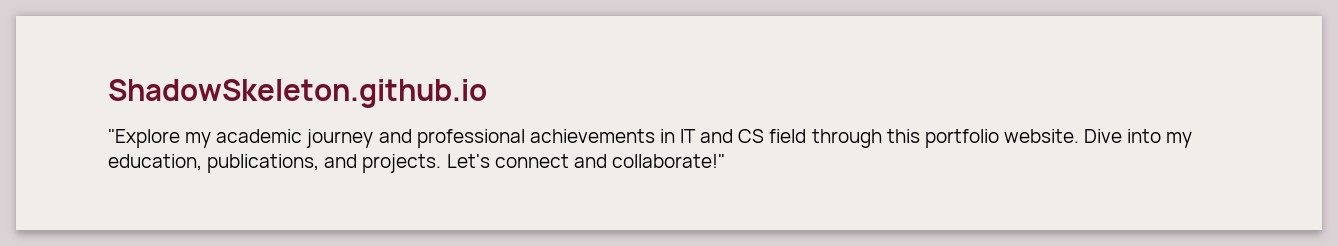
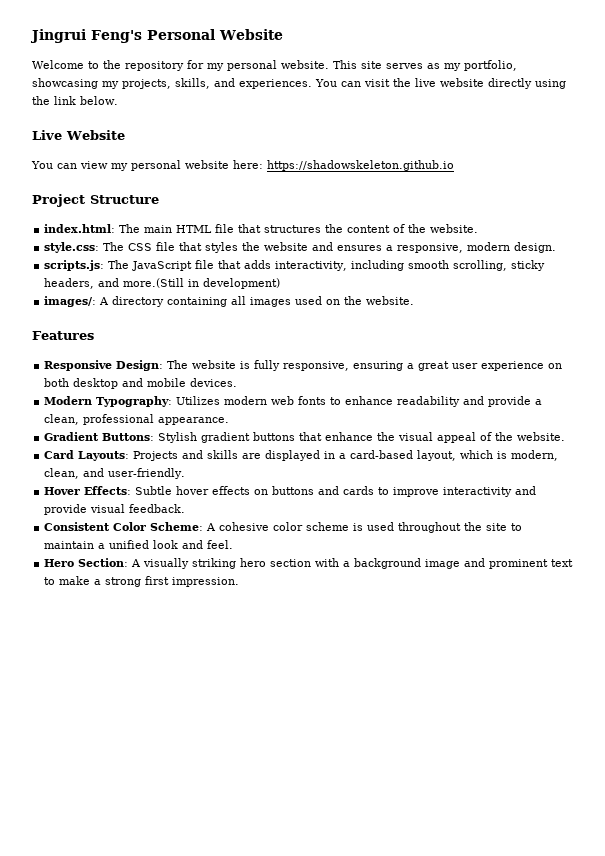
[108,79,487,108] [108,129,1193,148] [108,154,725,173] ShadowSkeleton.github.io // "Explore my academic journey and professional achievements in IT and CS field through this portfolio website. Dive into my education, publications, and projects. Let's connect and collaborate!" -> [30,29,283,43] [32,60,517,71] [32,78,566,89] [32,96,118,105] [32,130,125,140] [31,160,454,171] [32,194,159,207] [44,224,479,233] [44,242,557,253] [44,260,546,271] [44,278,281,289] [44,296,415,307] [32,331,94,340] [44,360,563,371] [44,378,238,389] [44,396,543,407] [44,414,230,425] [44,432,566,443] [44,450,559,461] [44,468,186,479] [44,486,537,497] [44,504,186,515] [44,522,523,533] [44,540,234,549] [44,558,574,569] [44,576,240,587] Jingrui Feng's Personal Website // Welcome to the repository for my personal website. This site serves as my portfolio, showcasing my projects, skills, and experiences. You can visit the live website directly using the link below. // Live Website // You can view my personal website here: https://shadowskeleton.github.io // Project Structure // index.html: The main HTML file that structures the content of the website. // style.css: The CSS file that styles the website and ensures a responsive, modern design. // scripts.js: The JavaScript file that adds interactivity, including smooth scrolling, sticky headers, and more.(Still in development) // images/: A directory containing all images used on the website. // Features // Responsive Design: The website is fully responsive, ensuring a great user experience on both desktop and mobile devices. // Modern Typography: Utilizes modern web fonts to enhance readability and provide a clean, professional appearance. // Gradient Buttons: Stylish gradient buttons that enhance the visual appeal of the website. // Card Layouts: Projects and skills are displayed in a card-based layout, which is modern, clean, and user-friendly. // Hover Effects: Subtle hover effects on buttons and cards to improve interactivity and provide visual feedback. // Consistent Color Scheme: A cohesive color scheme is used throughout the site to maintain a unified look and feel. // Hero Section: A visually striking hero section with a background image and prominent text to make a strong first impression.

